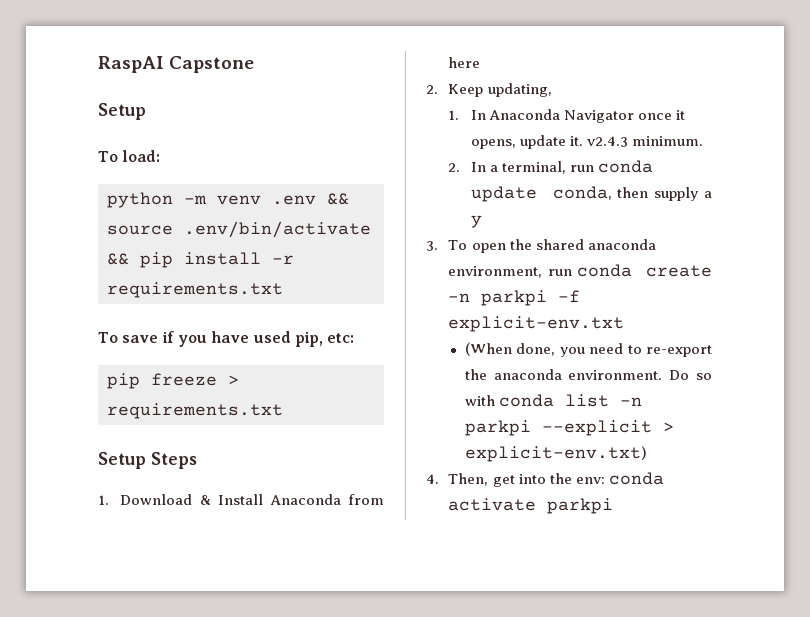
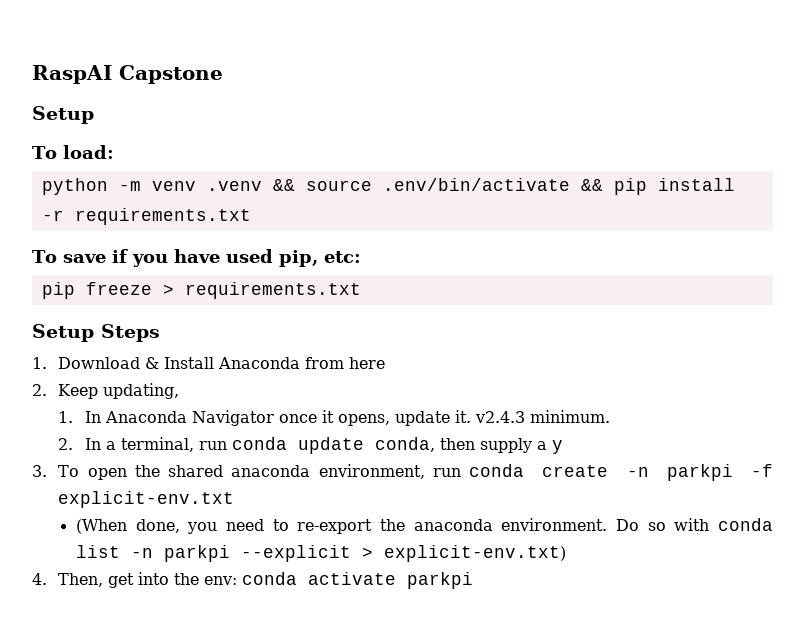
[272,195,316,205] .env -> [206,181,262,191] .venv

